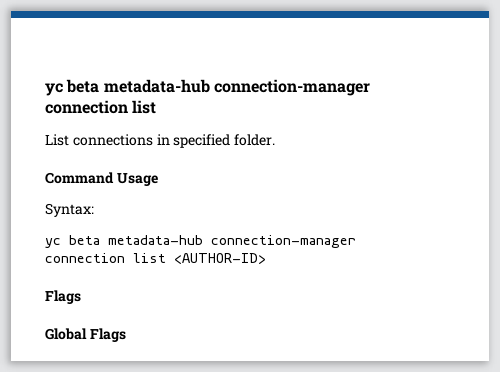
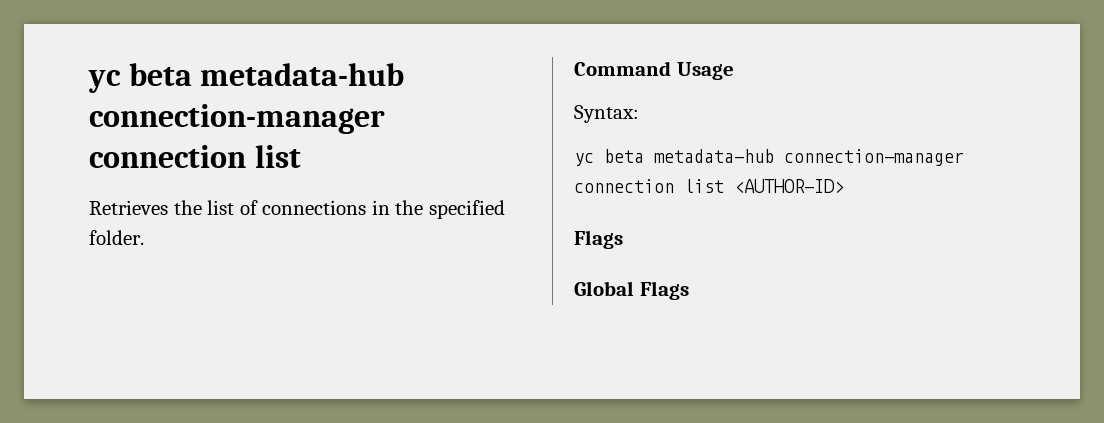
[45,134,69,146] List -> [89,200,258,215] Retrieves the list of
(170, 139) none -> [395,200,424,215] the

